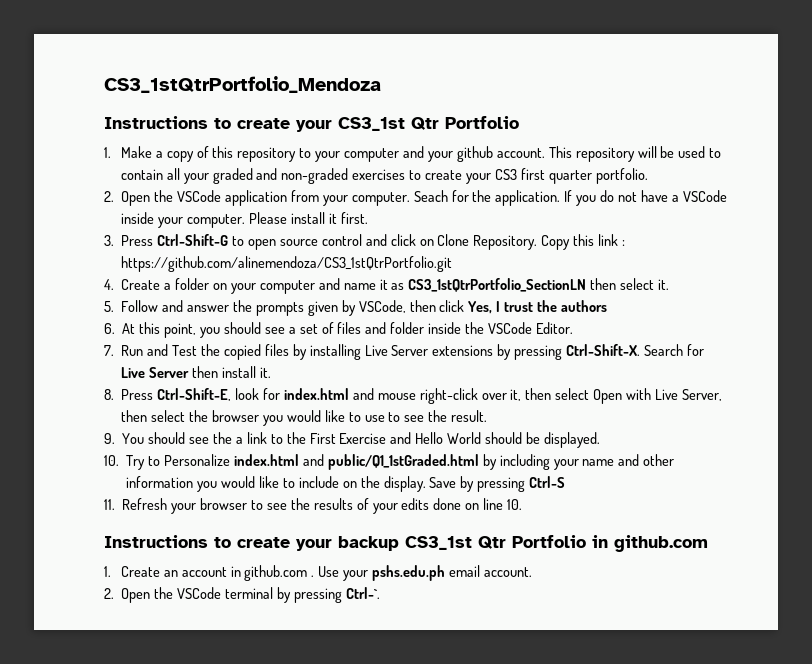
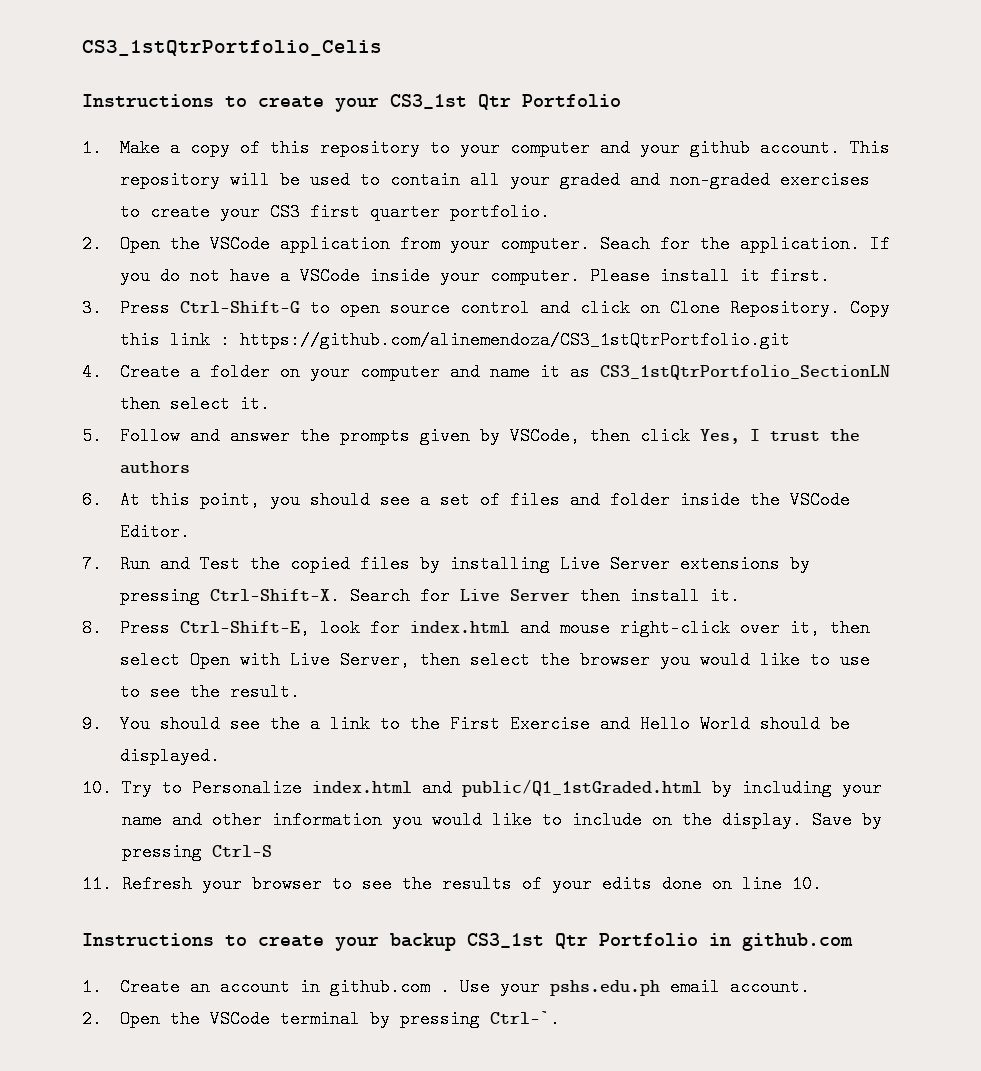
[104,76,381,93] CS3_1stQtrPortfolio_Mendoza -> [82,40,382,56] CS3_1stQtrPortfolio_Celis

